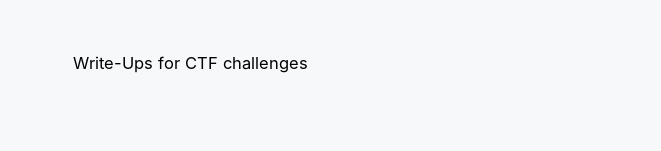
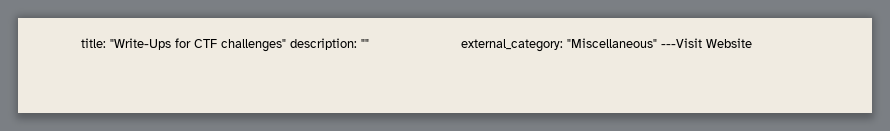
[73,56,308,73] Write-Ups for CTF challenges -> [81,38,752,52] title: "Write-Ups for CTF challenges" description: "" external_category: "Miscellaneous" ---Visit Website

